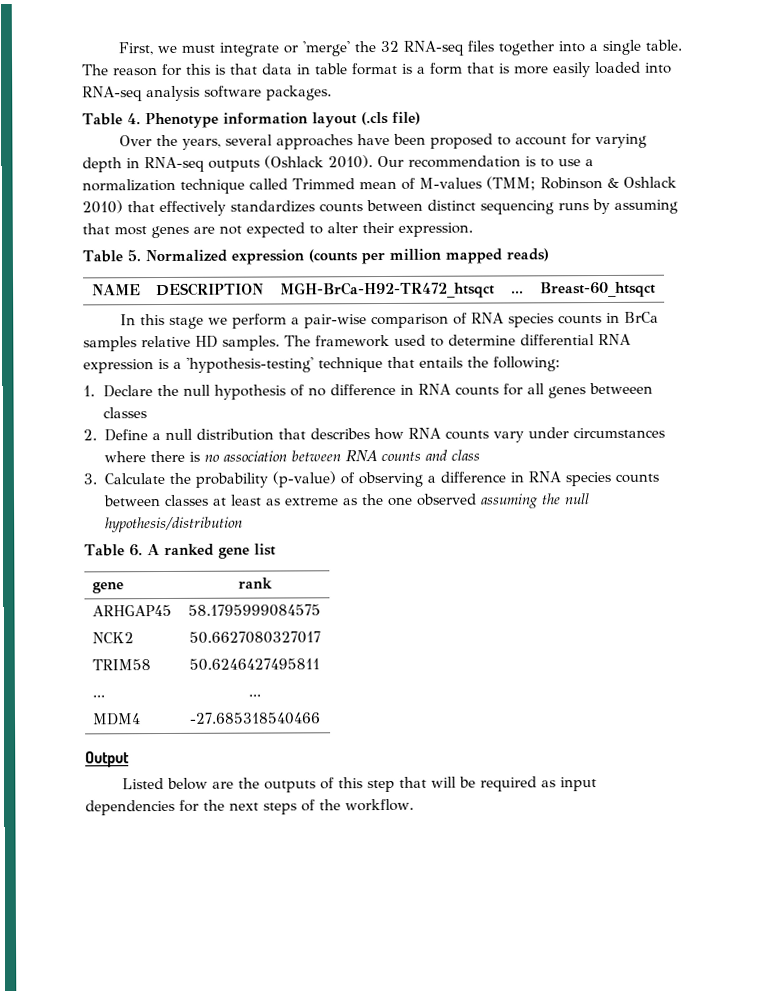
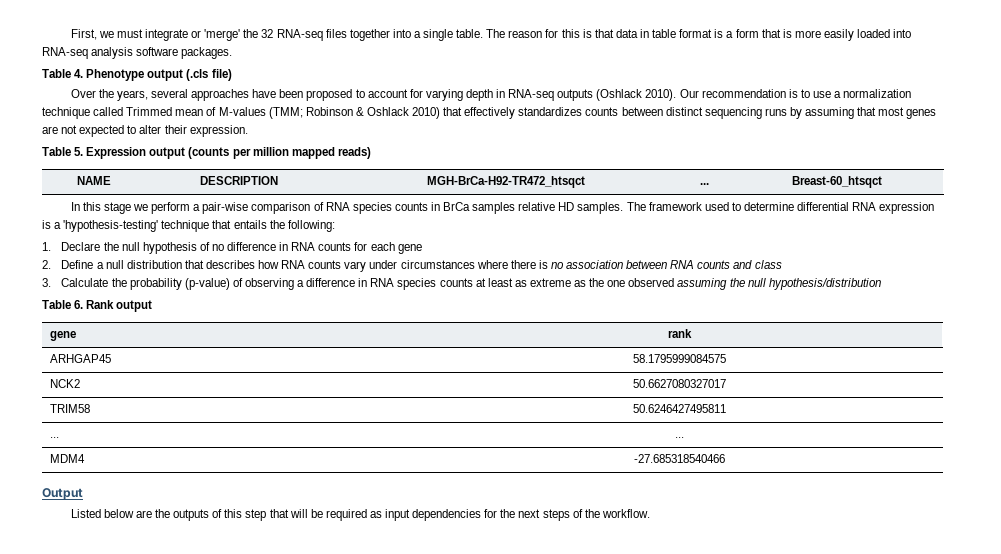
[222,112,357,128] information layout -> [147,69,184,81] output
[144,249,304,265] Normalized expression -> [86,147,186,159] Expression output
[526,382,653,399] [102,407,147,419] all genes betweeen classes -> [370,242,422,254] each gene
[102,494,209,507] between classes -> (473, 282) none
[146,543,276,559] A ranked gene list -> [86,300,153,312] Rank output

